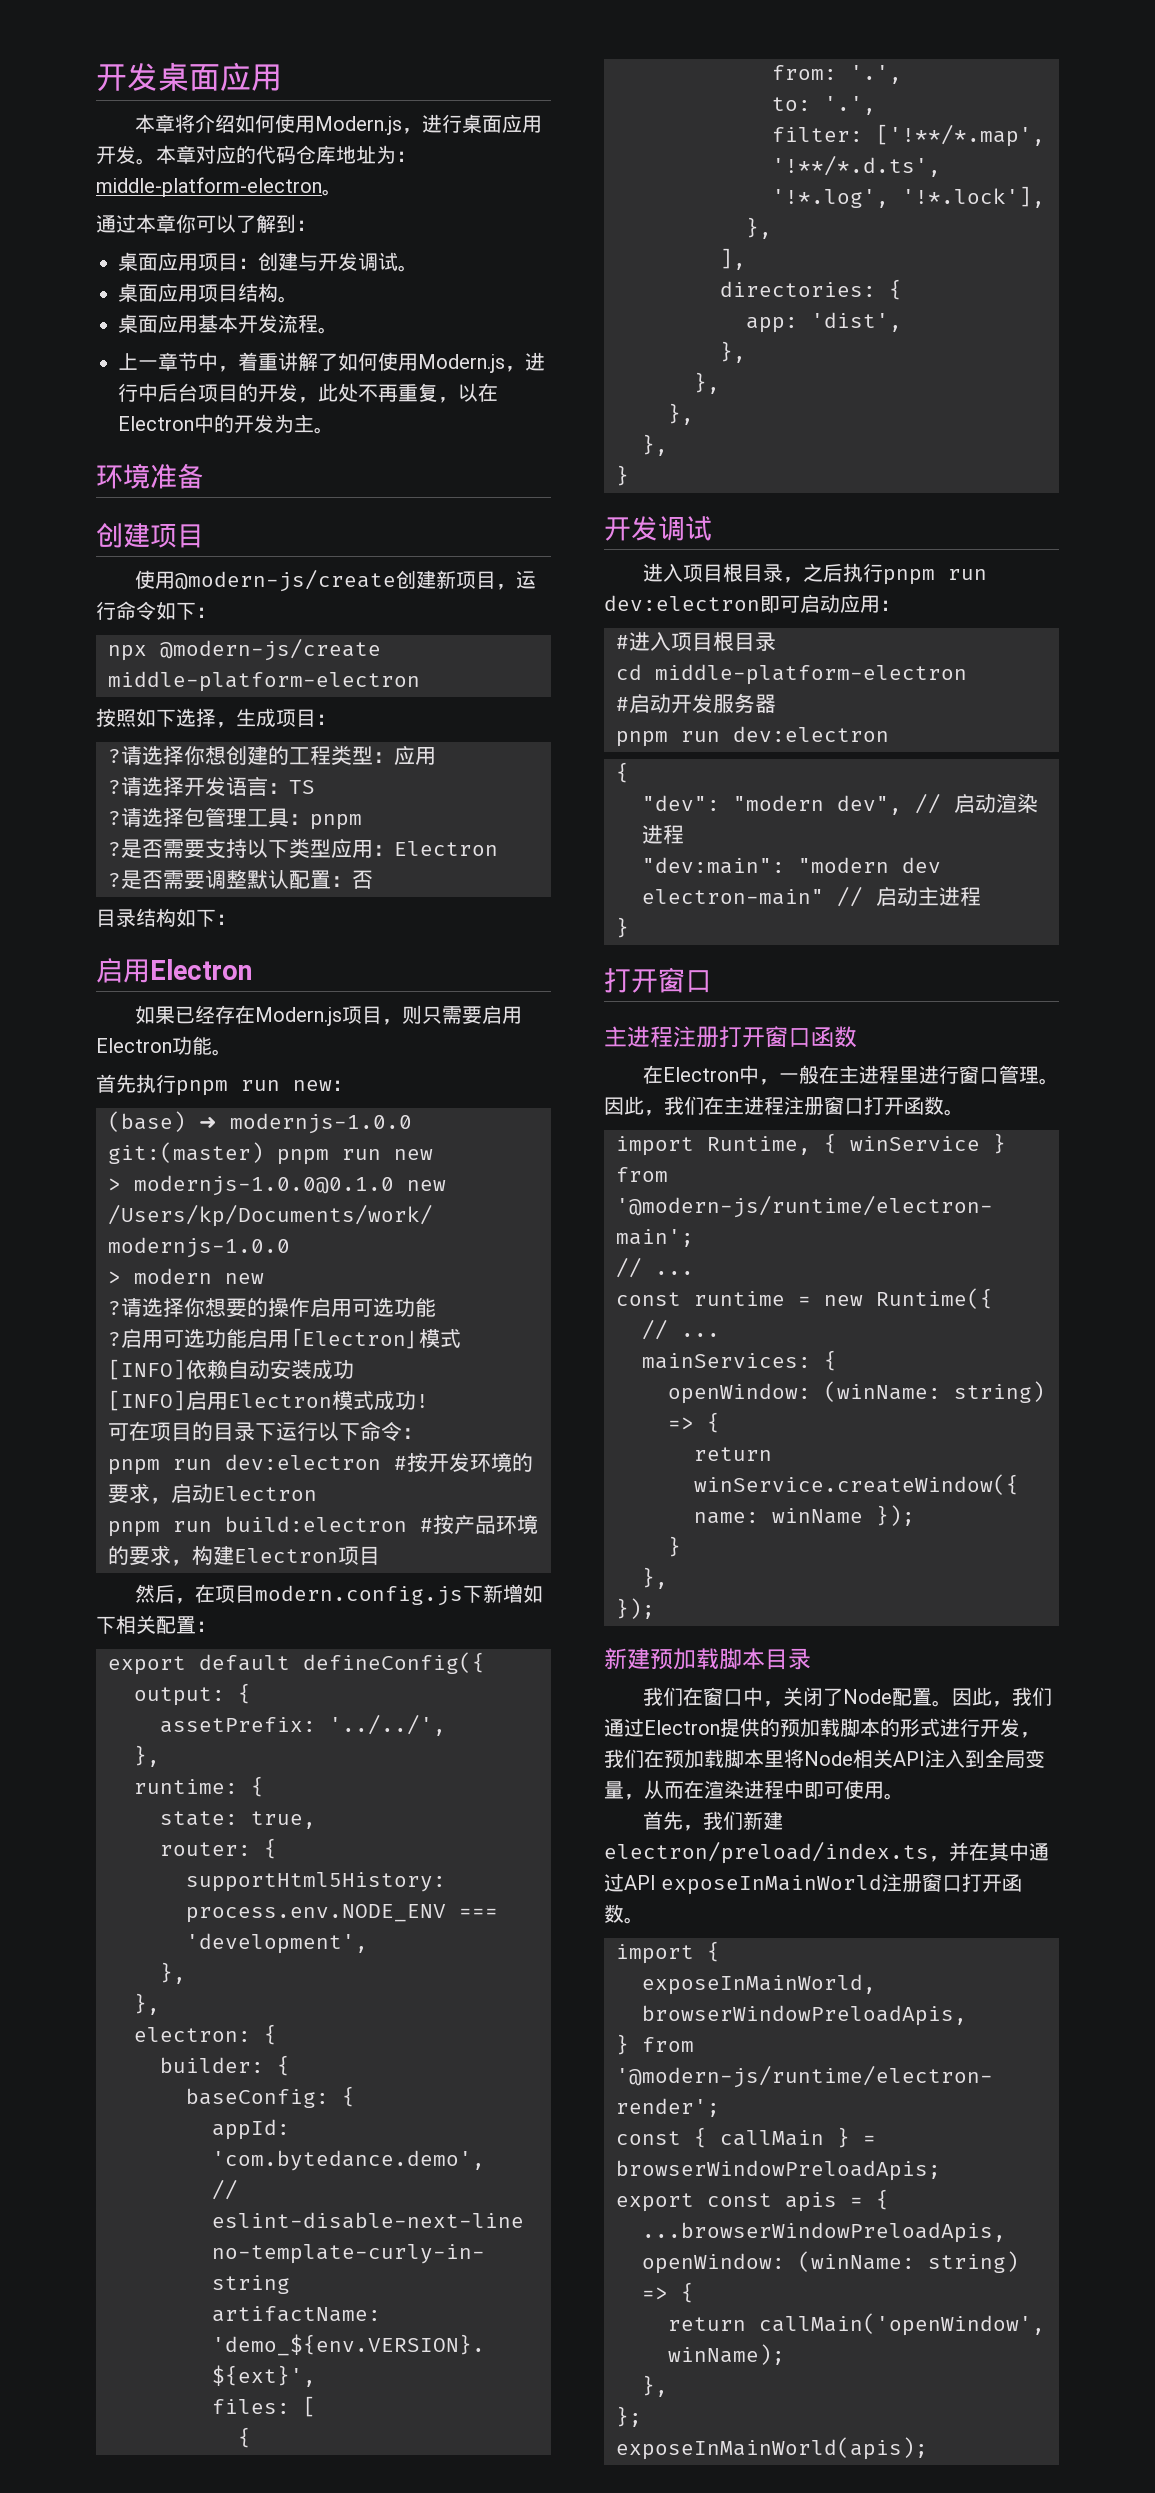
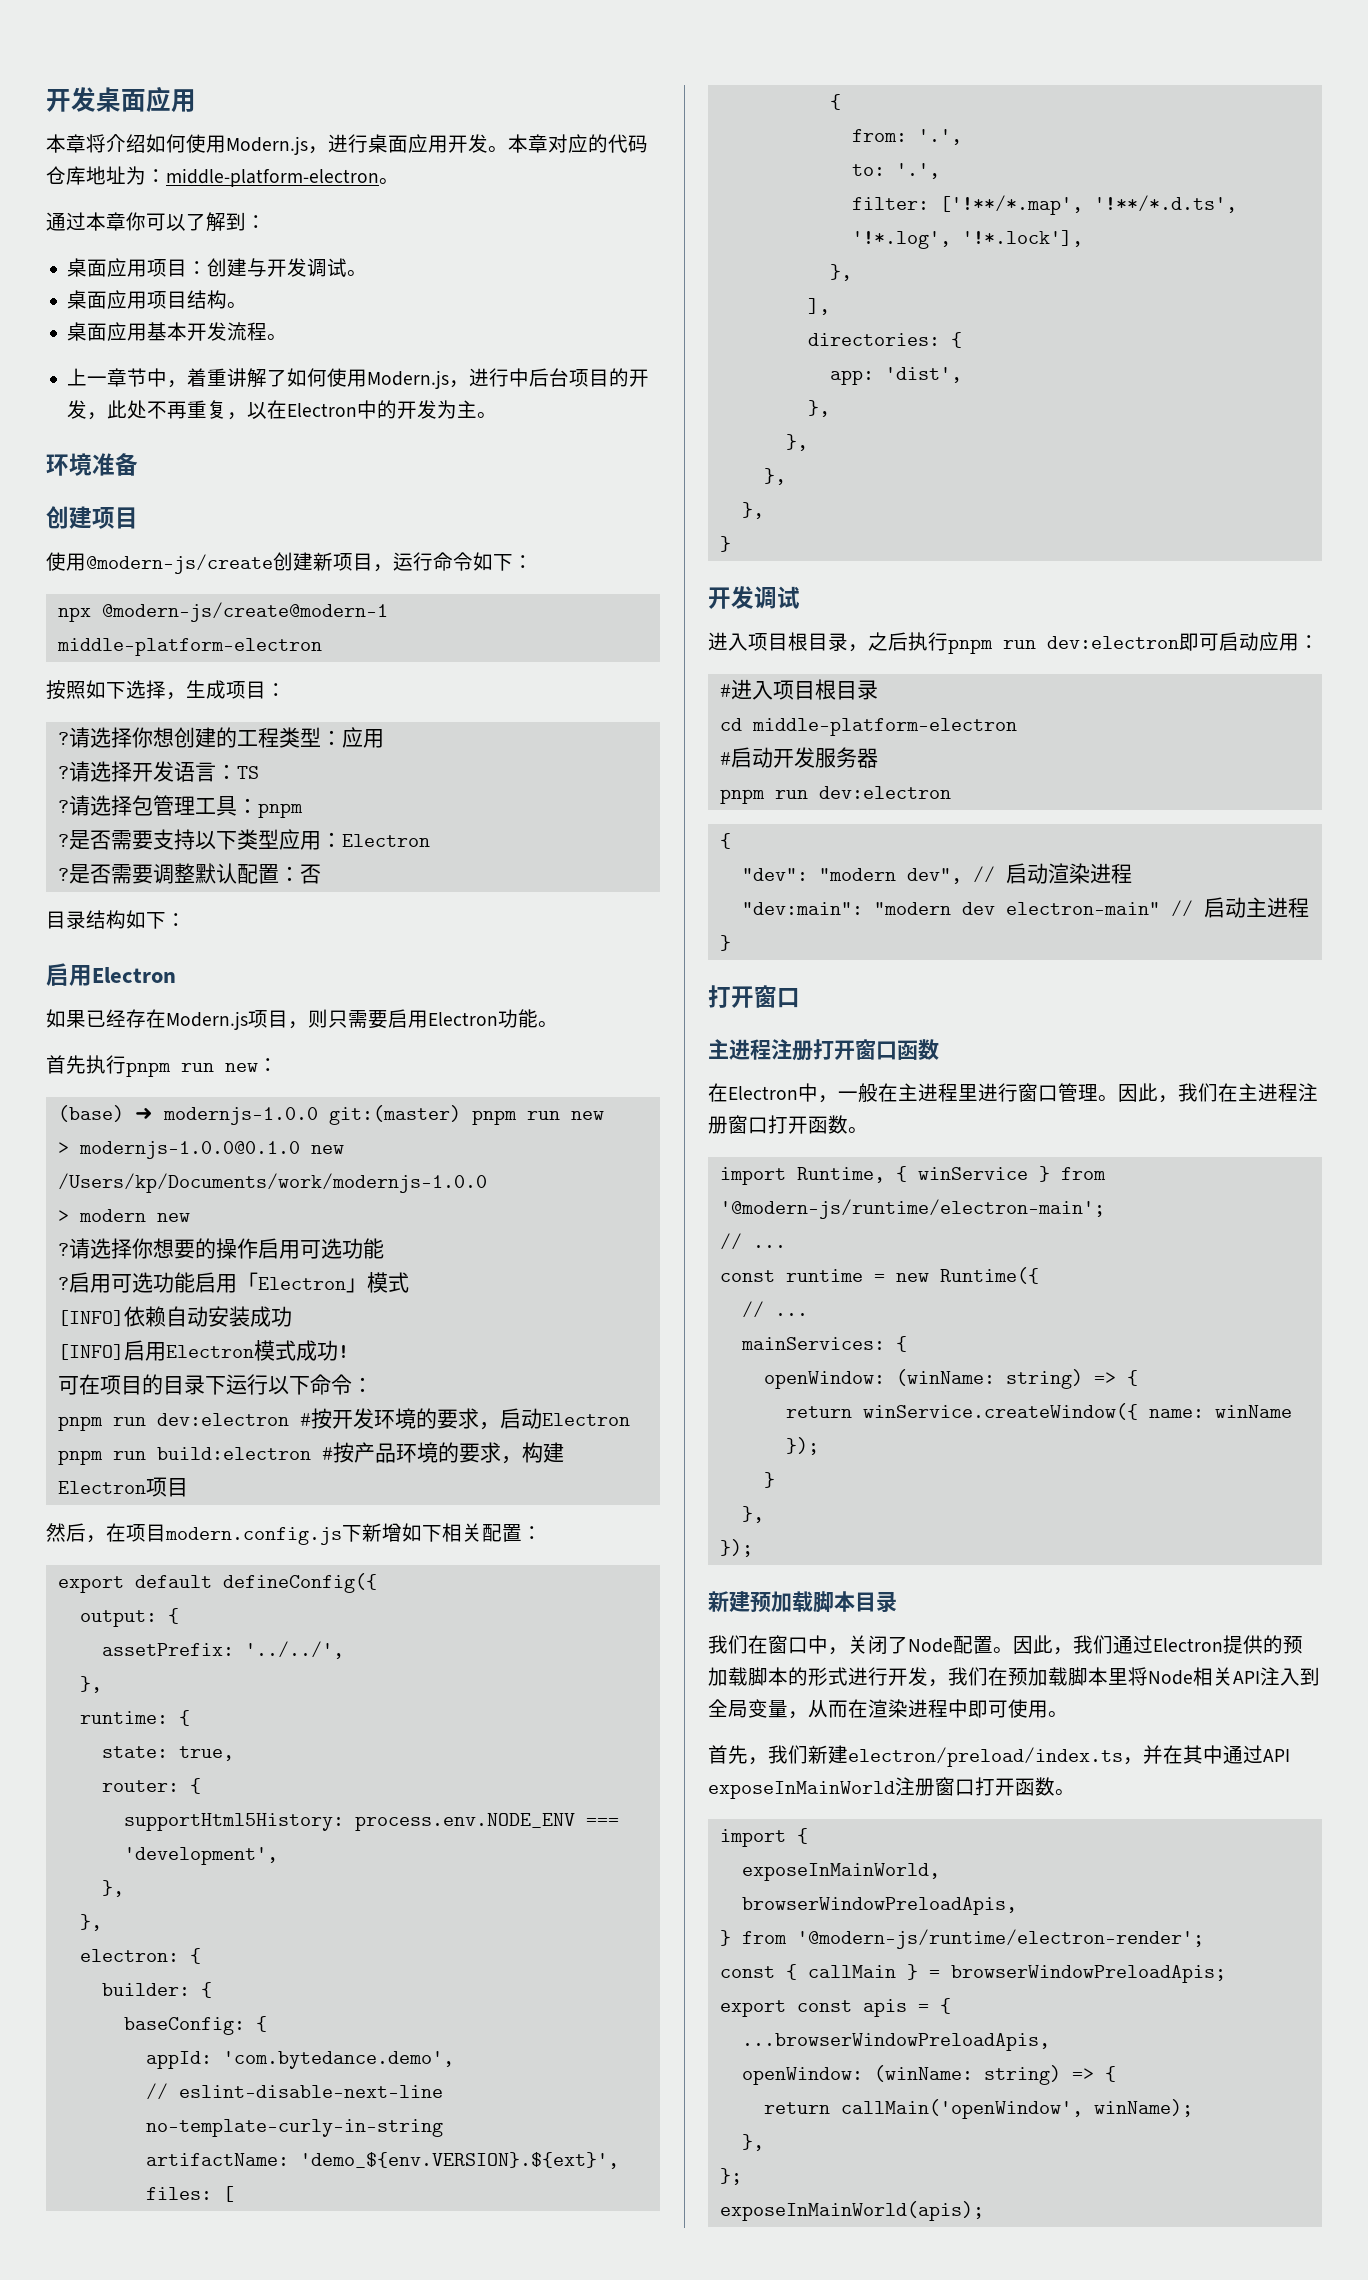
[160,638,381,661] @modern-js/create -> [101,602,388,622] @modern-js/create@modern-1

